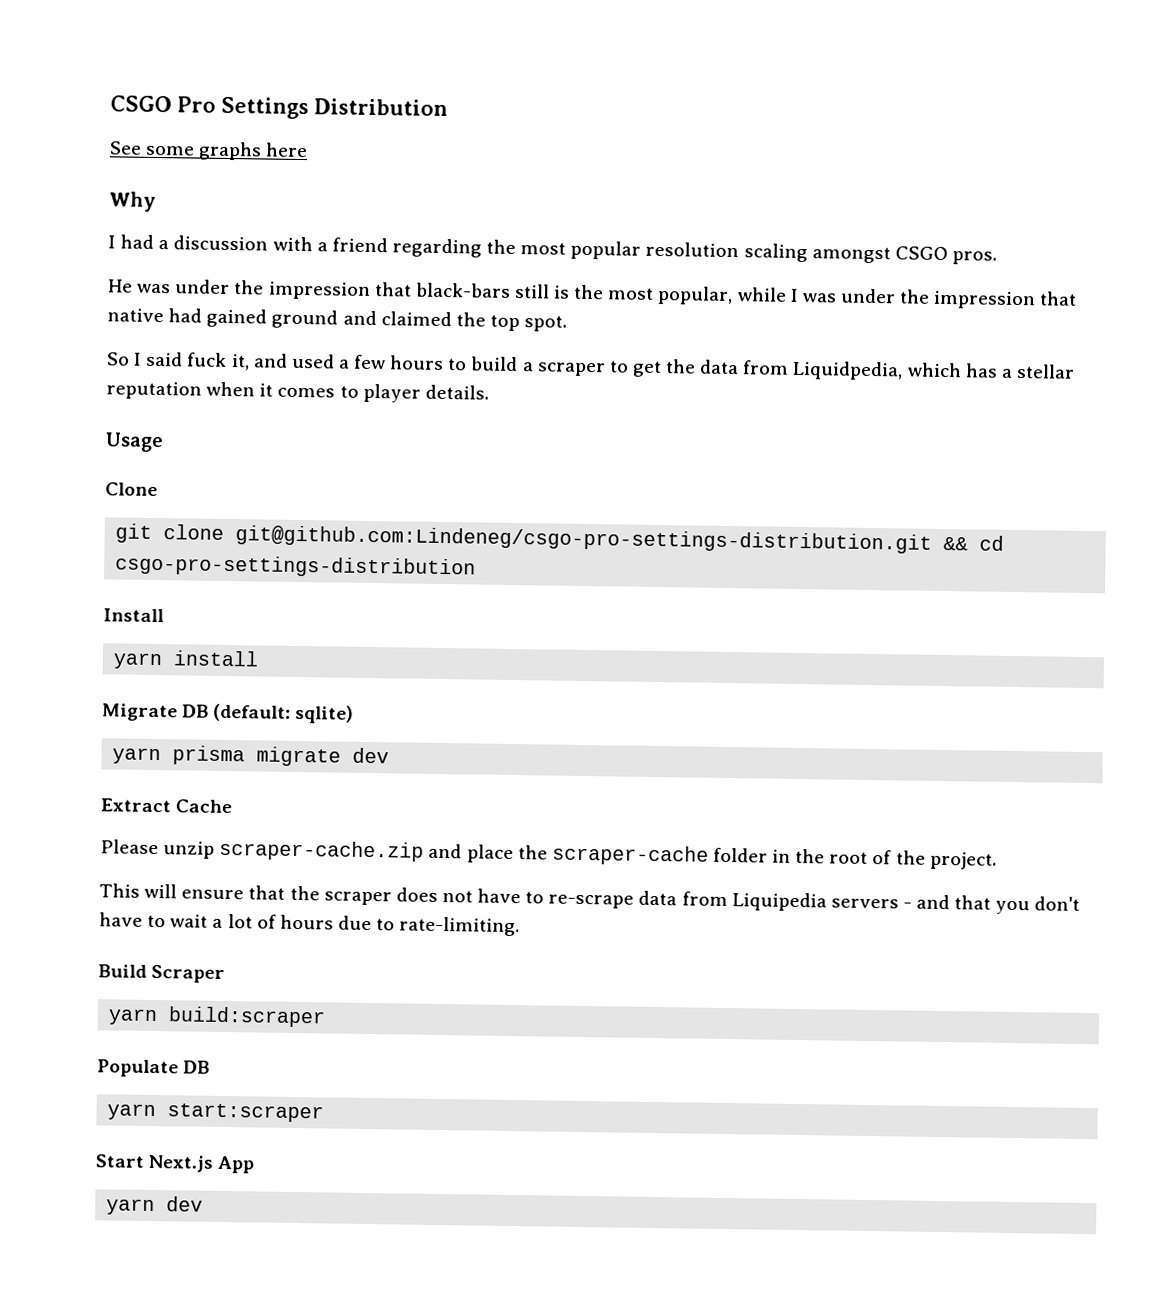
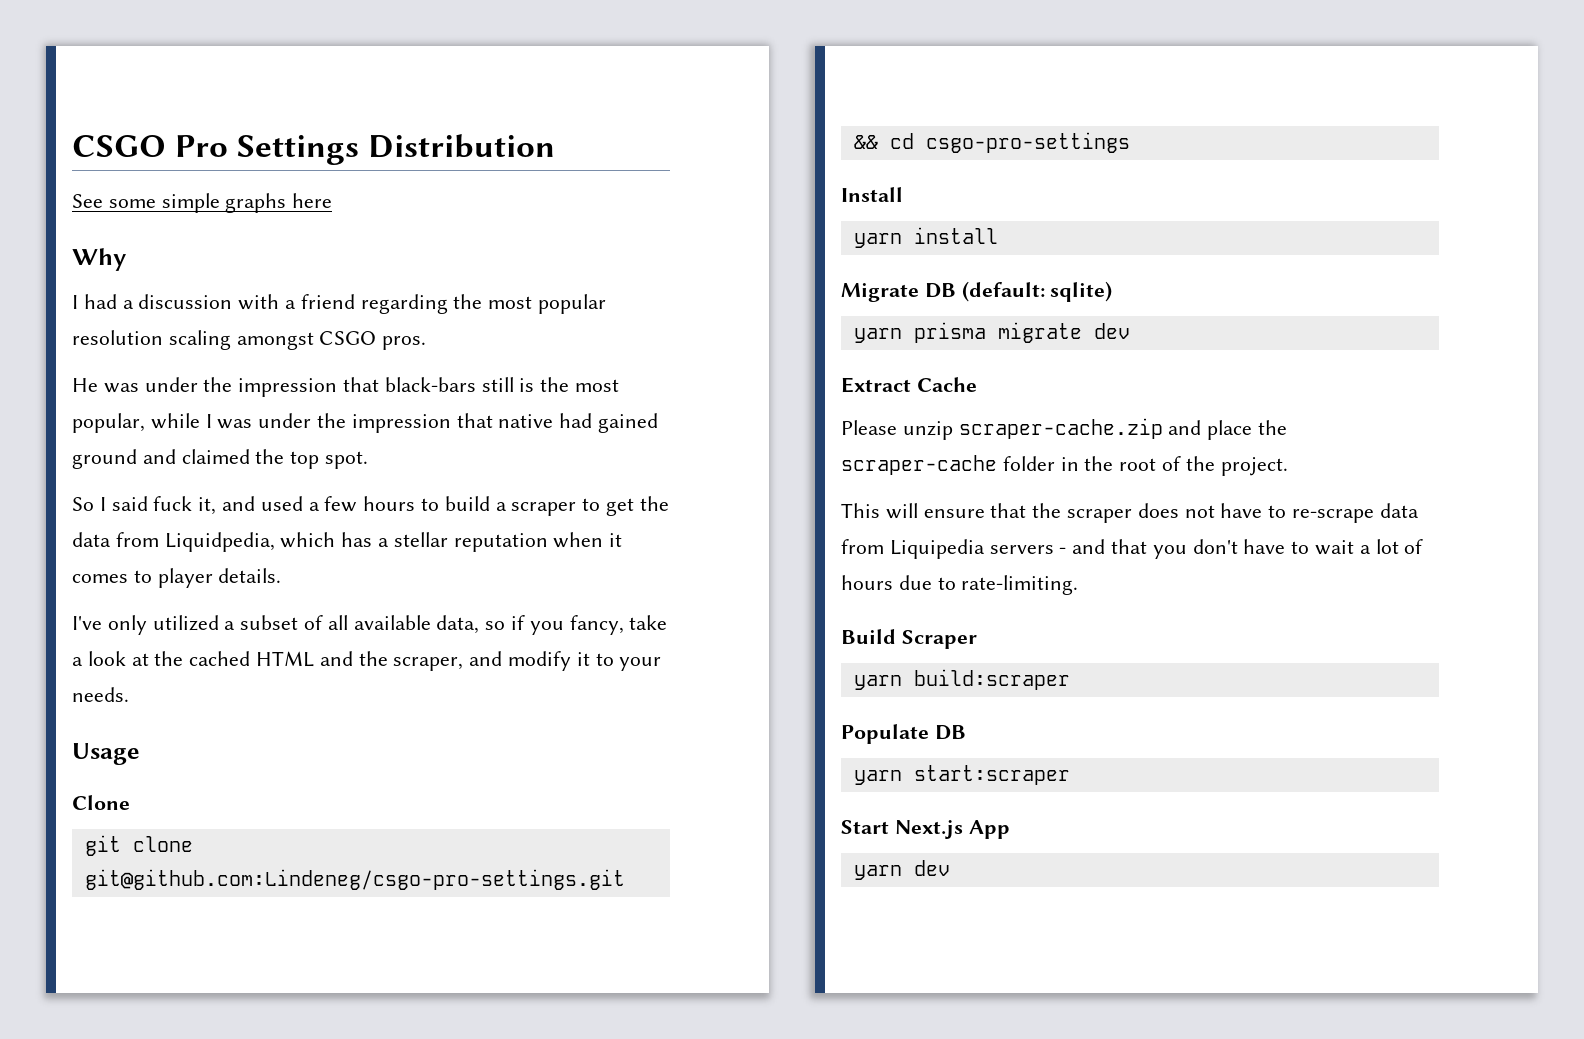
(196, 150) none -> [161,193,220,213] simple
(489, 392) none -> [72,615,668,635] [72,651,662,671] [72,687,129,702] // I've only utilized a subset of all available data, so if you fancy, take a look at the cached HTML and the scraper, and modify it to your needs.
[235,525,933,554] git@github.com:Lindeneg/csgo-pro-settings-distribution.git -> [84,869,625,890] git@github.com:Lindeneg/csgo-pro-settings.git
[115,554,477,579] csgo-pro-settings-distribution -> [925,132,1130,153] csgo-pro-settings

